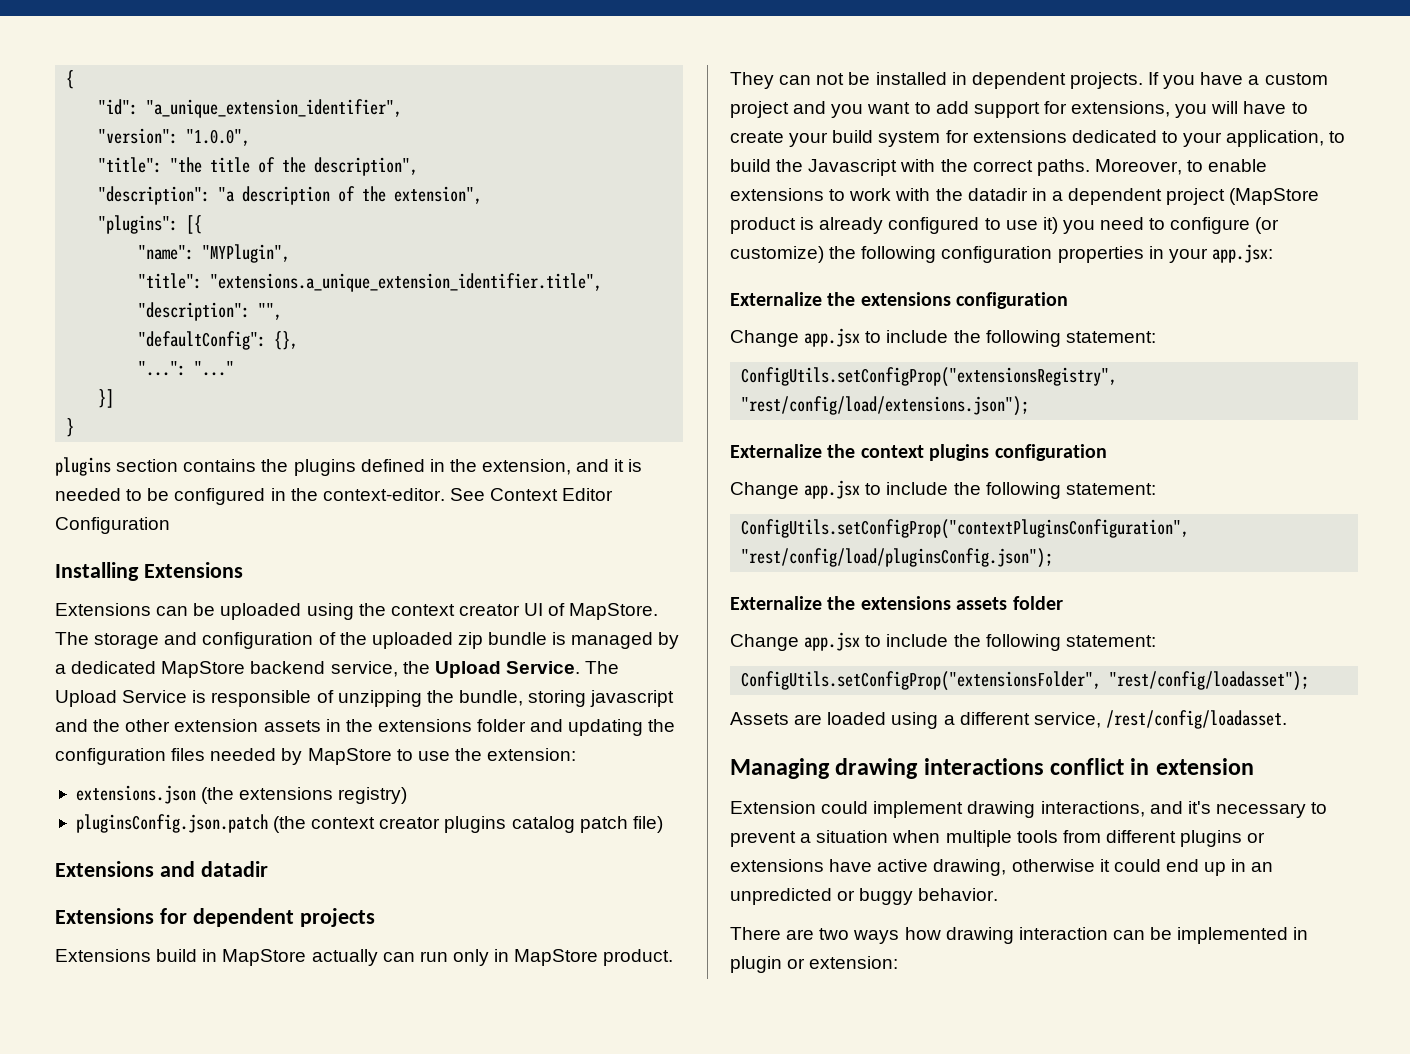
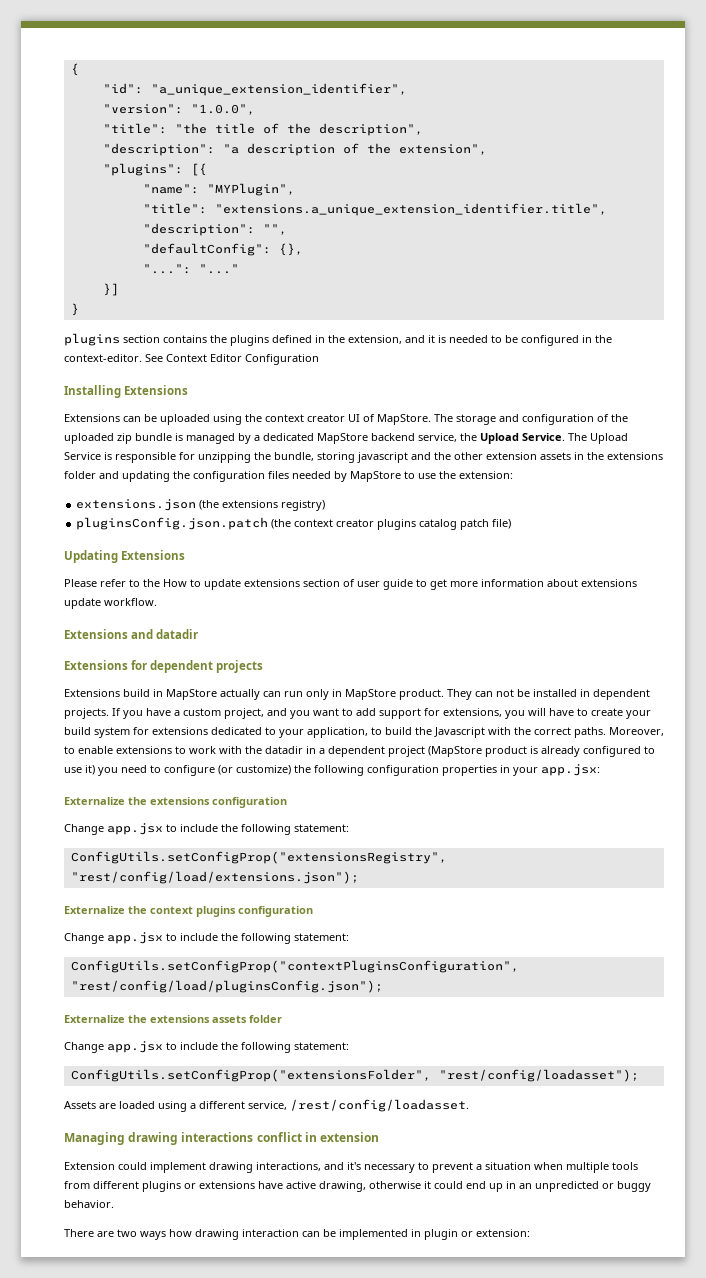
[316,690,334,703] of -> [179,452,195,460] for
(663, 824) none -> [64,550,186,563] [64,579,637,590] [64,598,157,609] // Updating Extensions // Please refer to the How to update extensions section of user guide to get more information about extensions update workflow.
[730,101,789,118] project -> [224,708,264,719] project,

